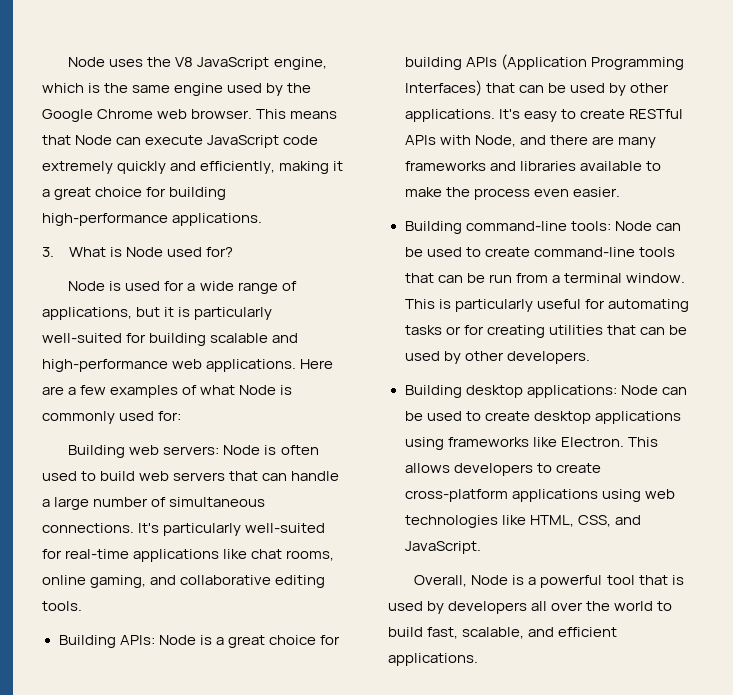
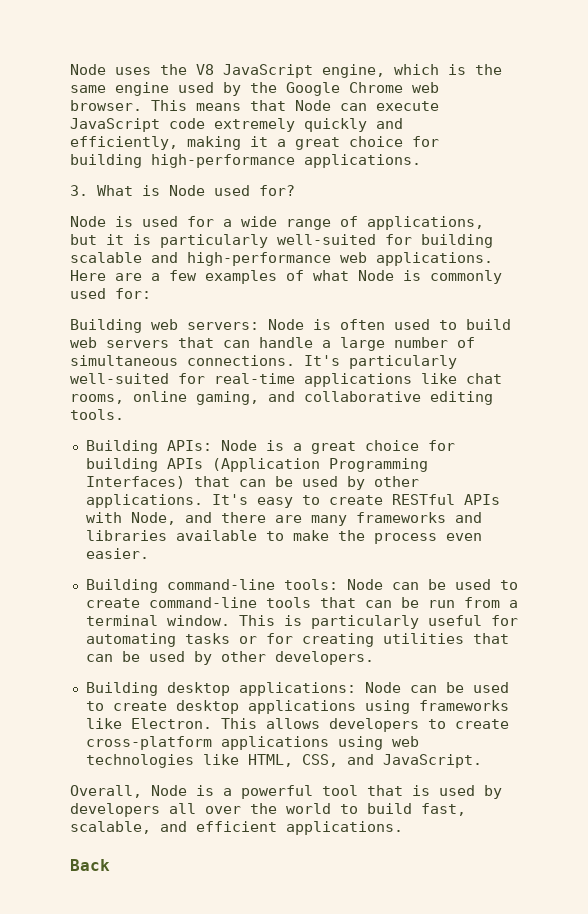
(478, 659) none -> [70,859,110,871] // Back

